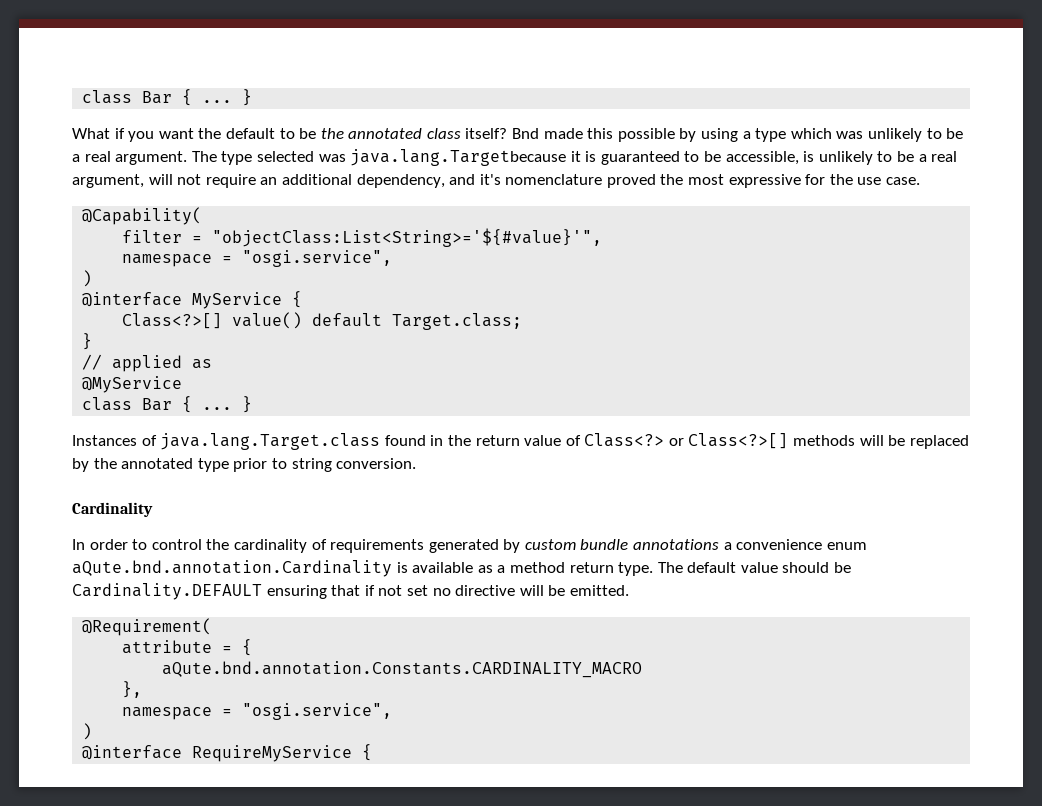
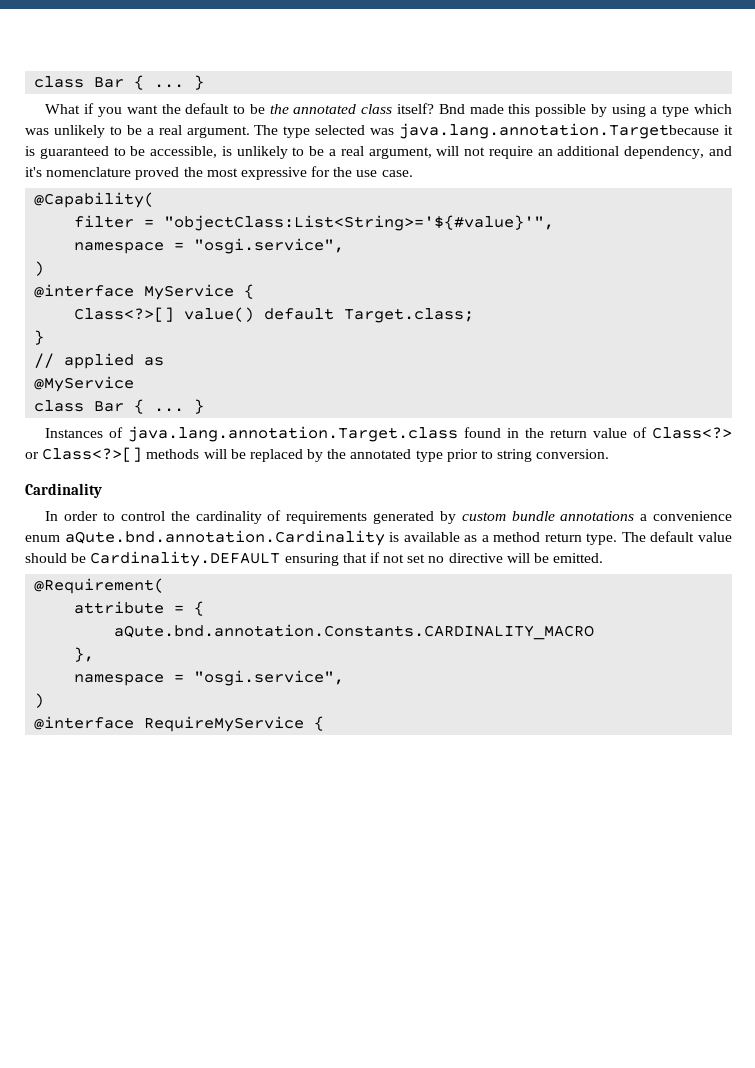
[350,149,567,166] java.lang.Targetbecause -> [399,123,720,139] java.lang.annotation.Targetbecause
[160,433,381,450] java.lang.Target.class -> [128,426,459,442] java.lang.annotation.Target.class

